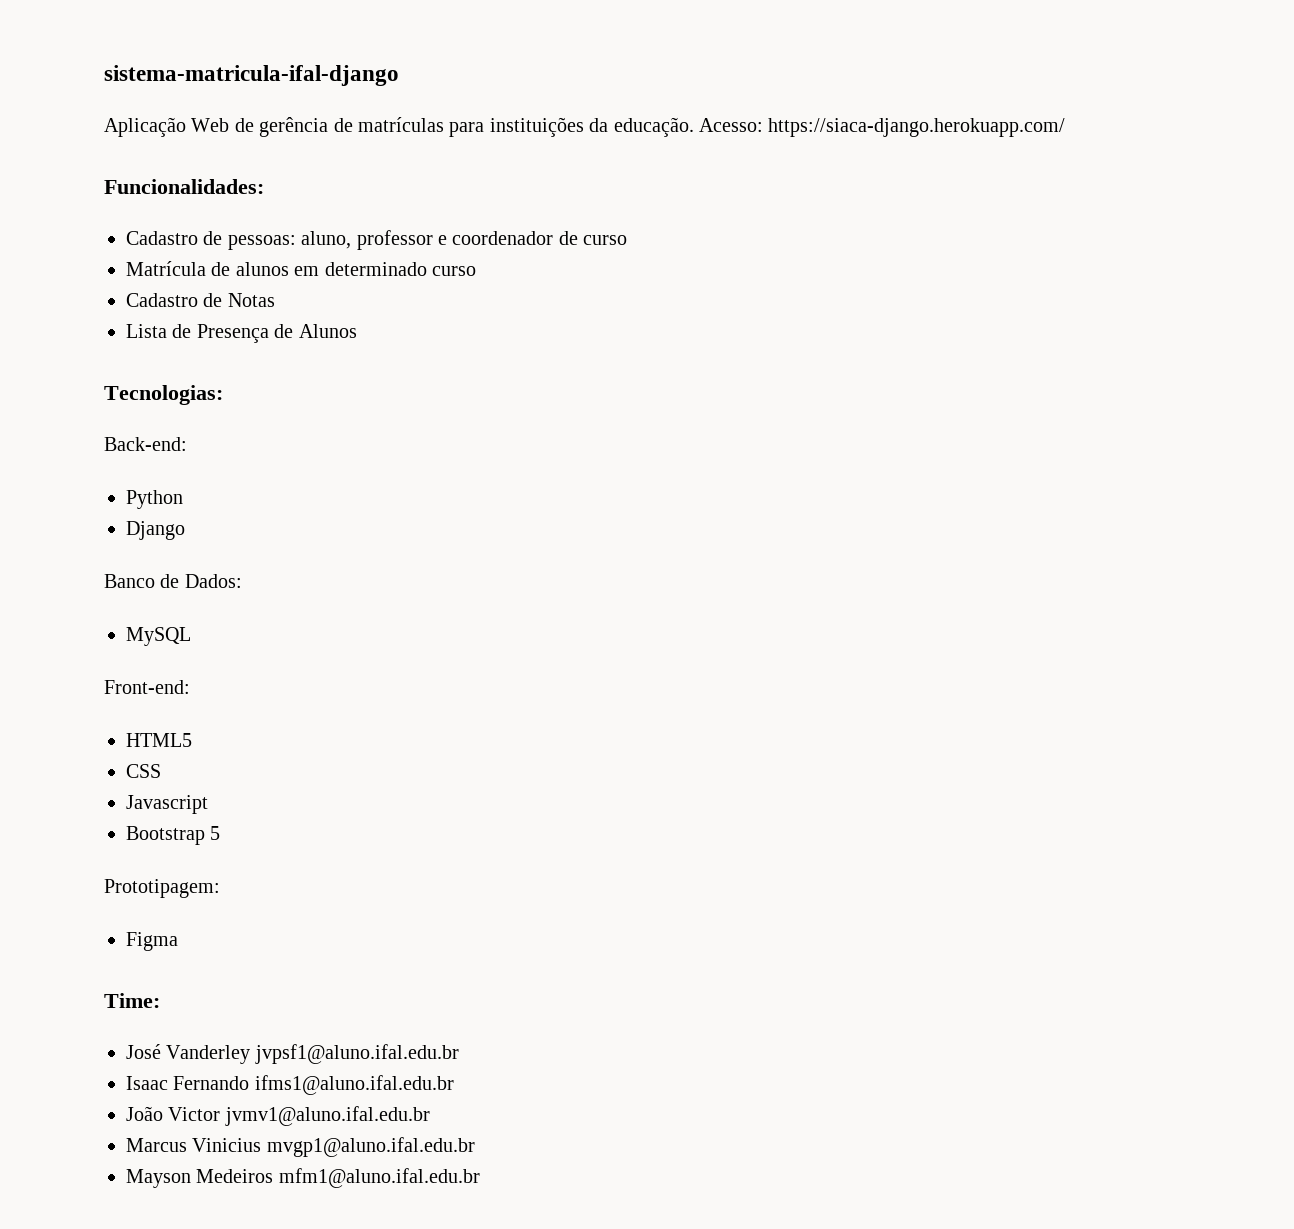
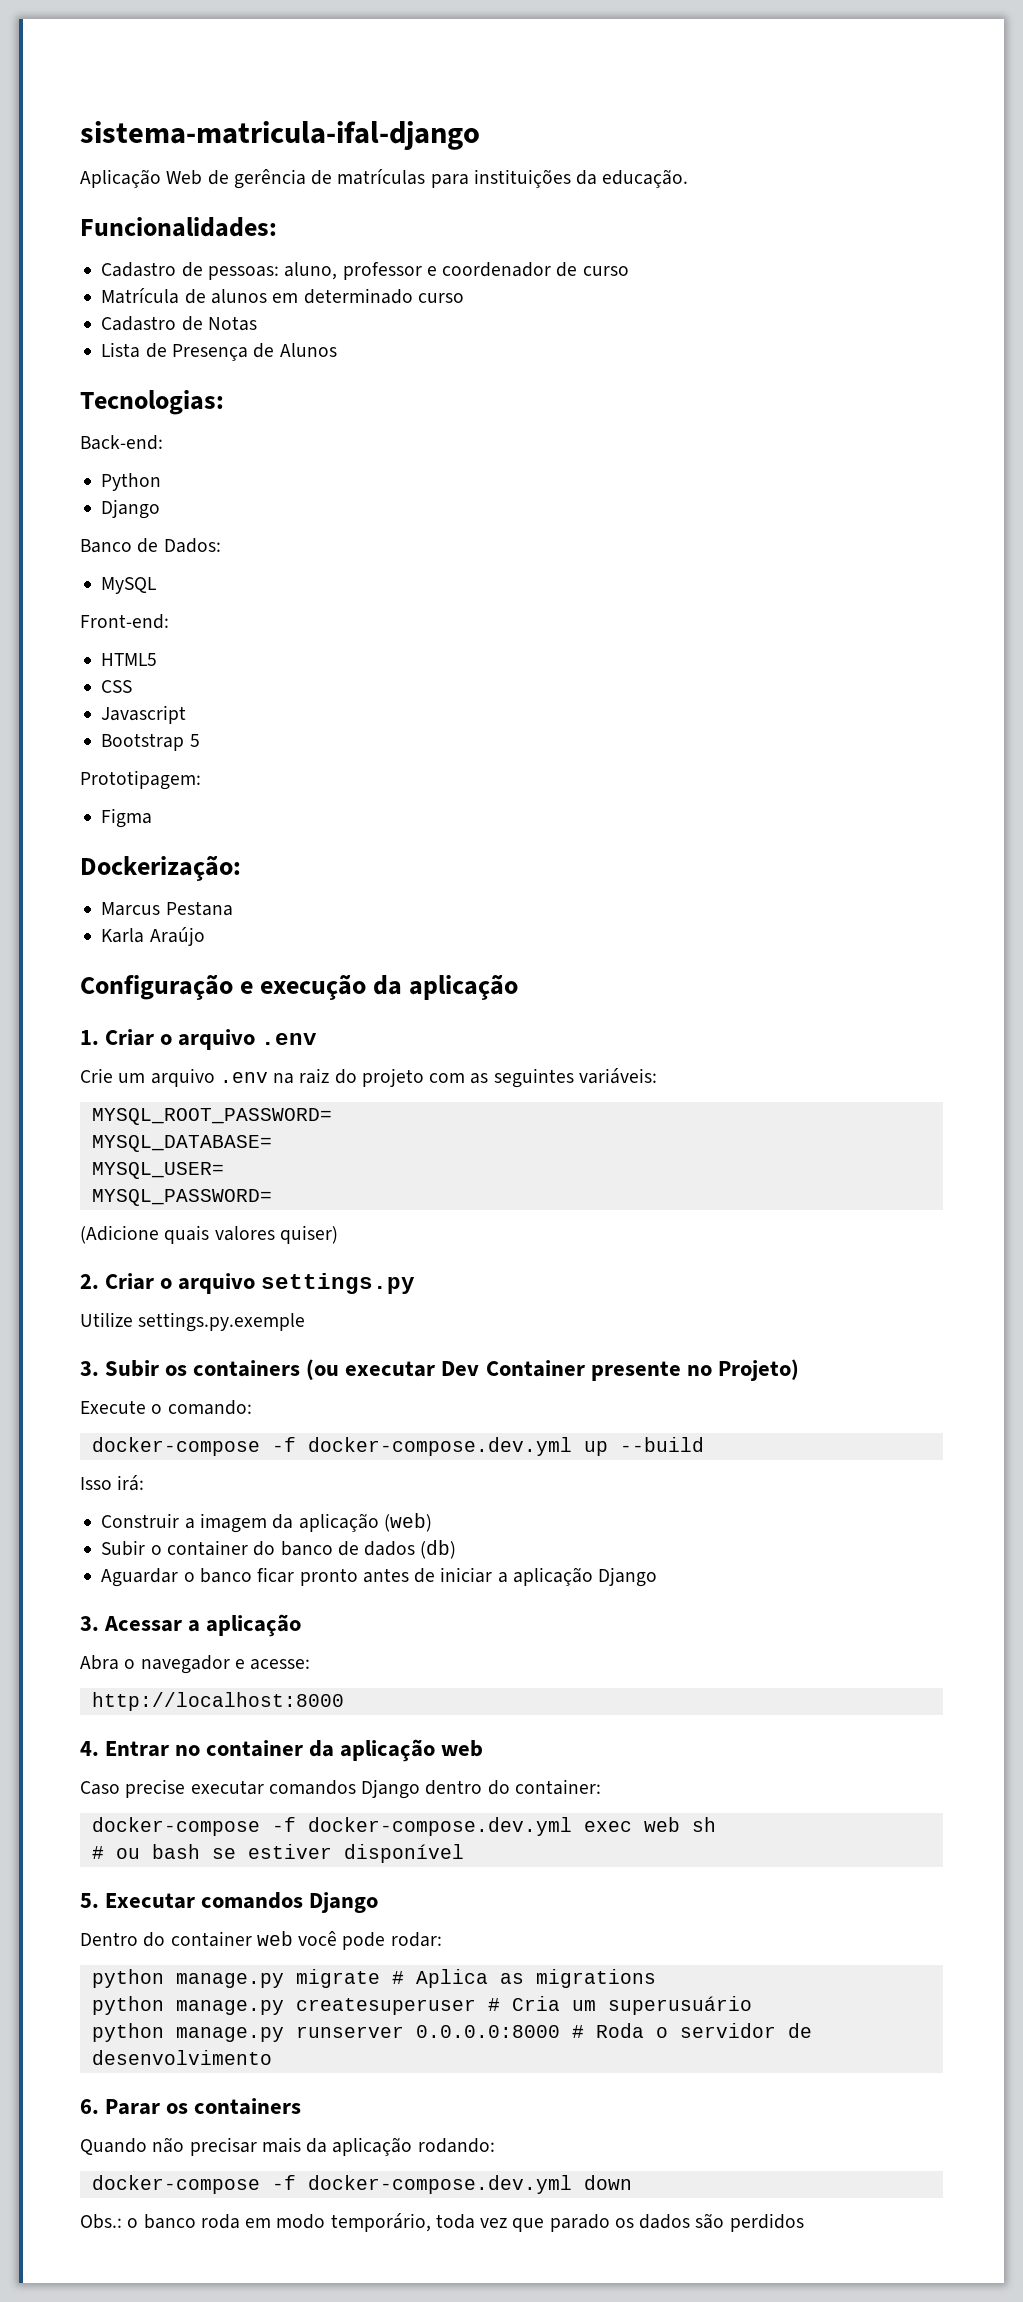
[698,118,1066,137] Acesso: https://siaca-django.herokuapp.com/ -> (689, 178) none
[104,993,160,1008] [126,1044,459,1064] [126,1075,454,1095] [126,1106,430,1126] [126,1137,475,1157] [126,1168,480,1188] Time: // José Vanderley jvpsf1@aluno.ifal.edu.br // Isaac Fernando ifms1@aluno.ifal.edu.br // João Victor jvmv1@aluno.ifal.edu.br // Marcus Vinicius mvgp1@aluno.ifal.edu.br // Mayson Medeiros mfm1@aluno.ifal.edu.br -> [80,855,241,881] [101,901,233,916] [101,927,205,946] [80,974,519,1000] [80,1029,318,1050] [80,1068,657,1088] [91,1108,332,1125] [91,1135,272,1152] [91,1162,224,1179] [91,1189,272,1206] [80,1225,338,1244] [80,1273,416,1294] [80,1312,306,1332] [80,1359,799,1381] [80,1400,252,1415] [91,1437,704,1456] [80,1475,145,1491] [101,1513,432,1533] [101,1540,457,1559] [101,1567,658,1587] [80,1614,302,1637] [80,1655,311,1674] [91,1692,344,1711] [80,1739,484,1762] [80,1779,601,1799] [91,1817,716,1836] [91,1844,464,1863] [80,1892,379,1913] [80,1931,442,1950] [91,1969,656,1988] [91,1996,752,2015] [91,2023,812,2042] [91,2050,272,2065] [80,2098,302,2115] [80,2137,495,2156] [91,2175,632,2194] [80,2213,804,2232] Dockerização: // Marcus Pestana // Karla Araújo // Configuração e execução da aplicação // 1. Criar o arquivo .env // Crie um arquivo .env na raiz do projeto com as seguintes variáveis: // MYSQL_ROOT_PASSWORD= // MYSQL_DATABASE= // MYSQL_USER= // MYSQL_PASSWORD= // (Adicione quais valores quiser) // 2. Criar o arquivo settings.py // Utilize settings.py.exemple // 3. Subir os containers (ou executar Dev Container presente no Projeto) // Execute o comando: // docker-compose -f docker-compose.dev.yml up --build // Isso irá: // Construir a imagem da aplicação (web) // Subir o container do banco de dados (db) // Aguardar o banco ficar pronto antes de iniciar a aplicação Django // 3. Acessar a aplicação // Abra o navegador e acesse: // http://localhost:8000 // 4. Entrar no container da aplicação web // Caso precise executar comandos Django dentro do container: // docker-compose -f docker-compose.dev.yml exec web sh // # ou bash se estiver disponível // 5. Executar comandos Django // Dentro do container web você pode rodar: // python manage.py migrate # Aplica as migrations // python manage.py createsuperuser # Cria um superusuário // python manage.py runserver 0.0.0.0:8000 # Roda o servidor de desenvolvimento // 6. Parar os containers // Quando não precisar mais da aplicação rodando: // docker-compose -f docker-compose.dev.yml down // Obs.: o banco roda em modo temporário, toda vez que parado os dados são perdidos

